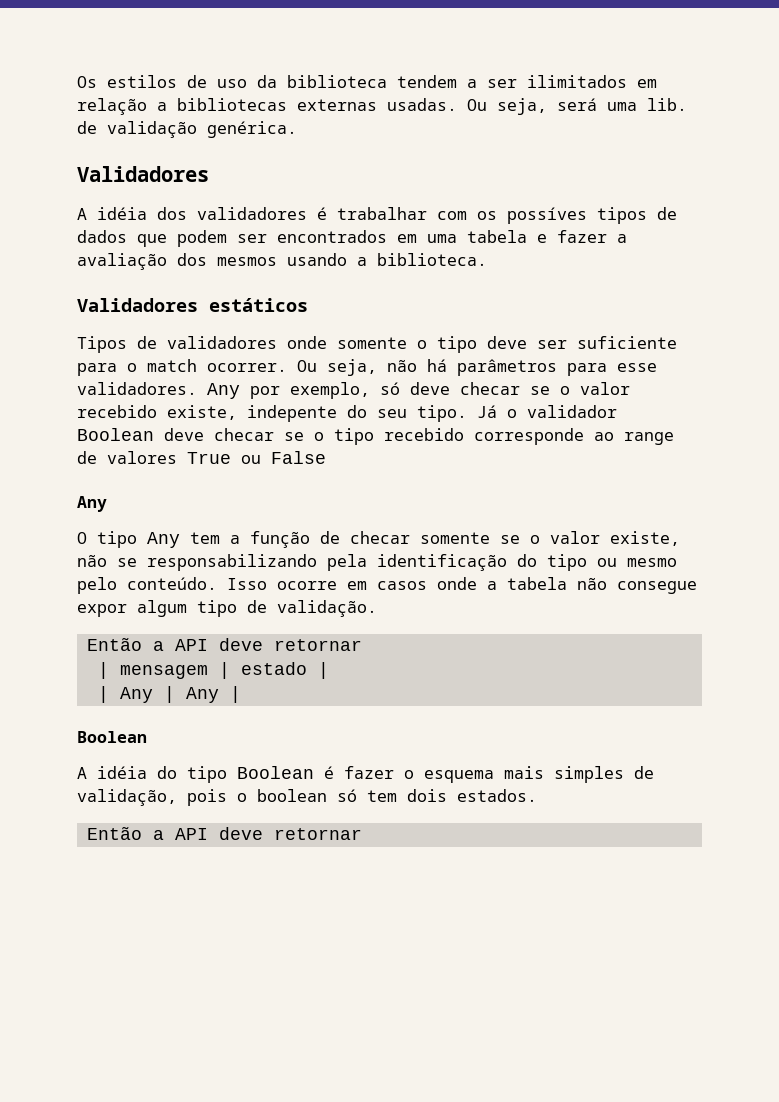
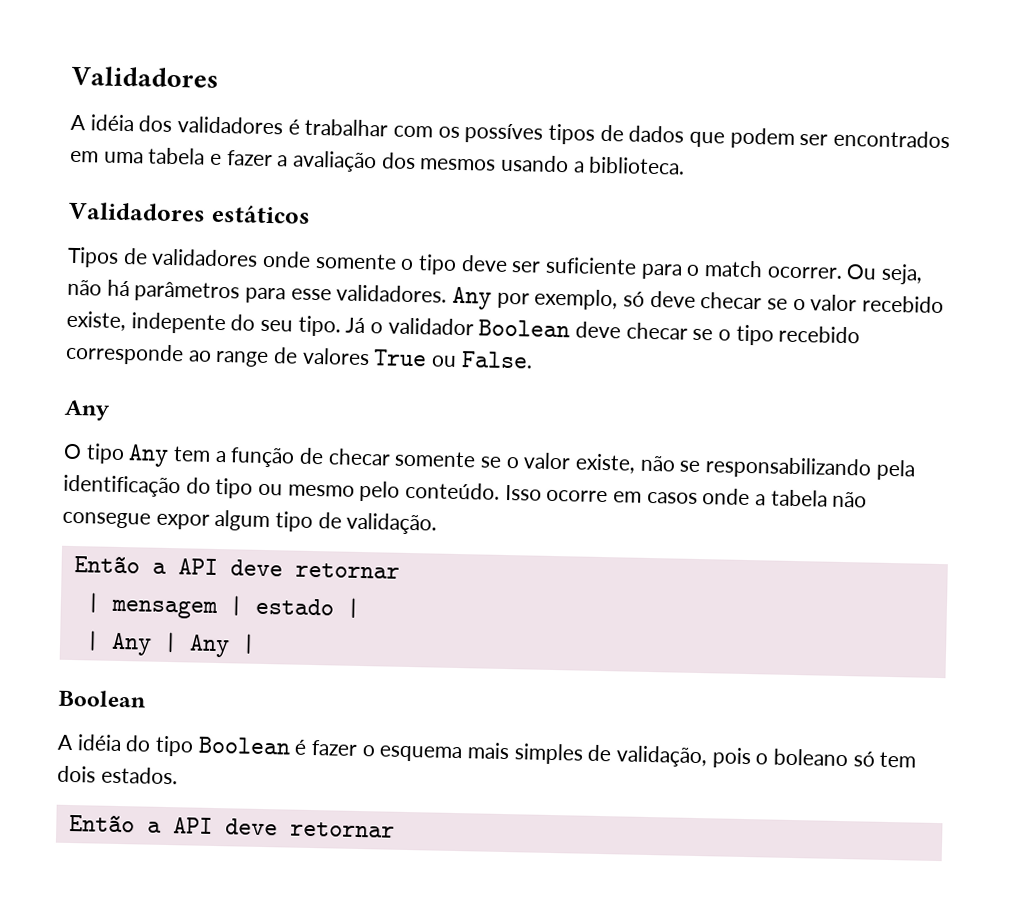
[77,75,657,88] [77,98,687,115] [77,121,297,138] Os estilos de uso da biblioteca tendem a ser ilimitados em relação a bibliotecas externas usadas. Ou seja, será uma lib. de validação genérica. // -> (71, 76) none
[271,451,326,464] False -> [460,351,533,369] False.
[257,789,327,802] boolean -> [773,748,849,767] boleano

